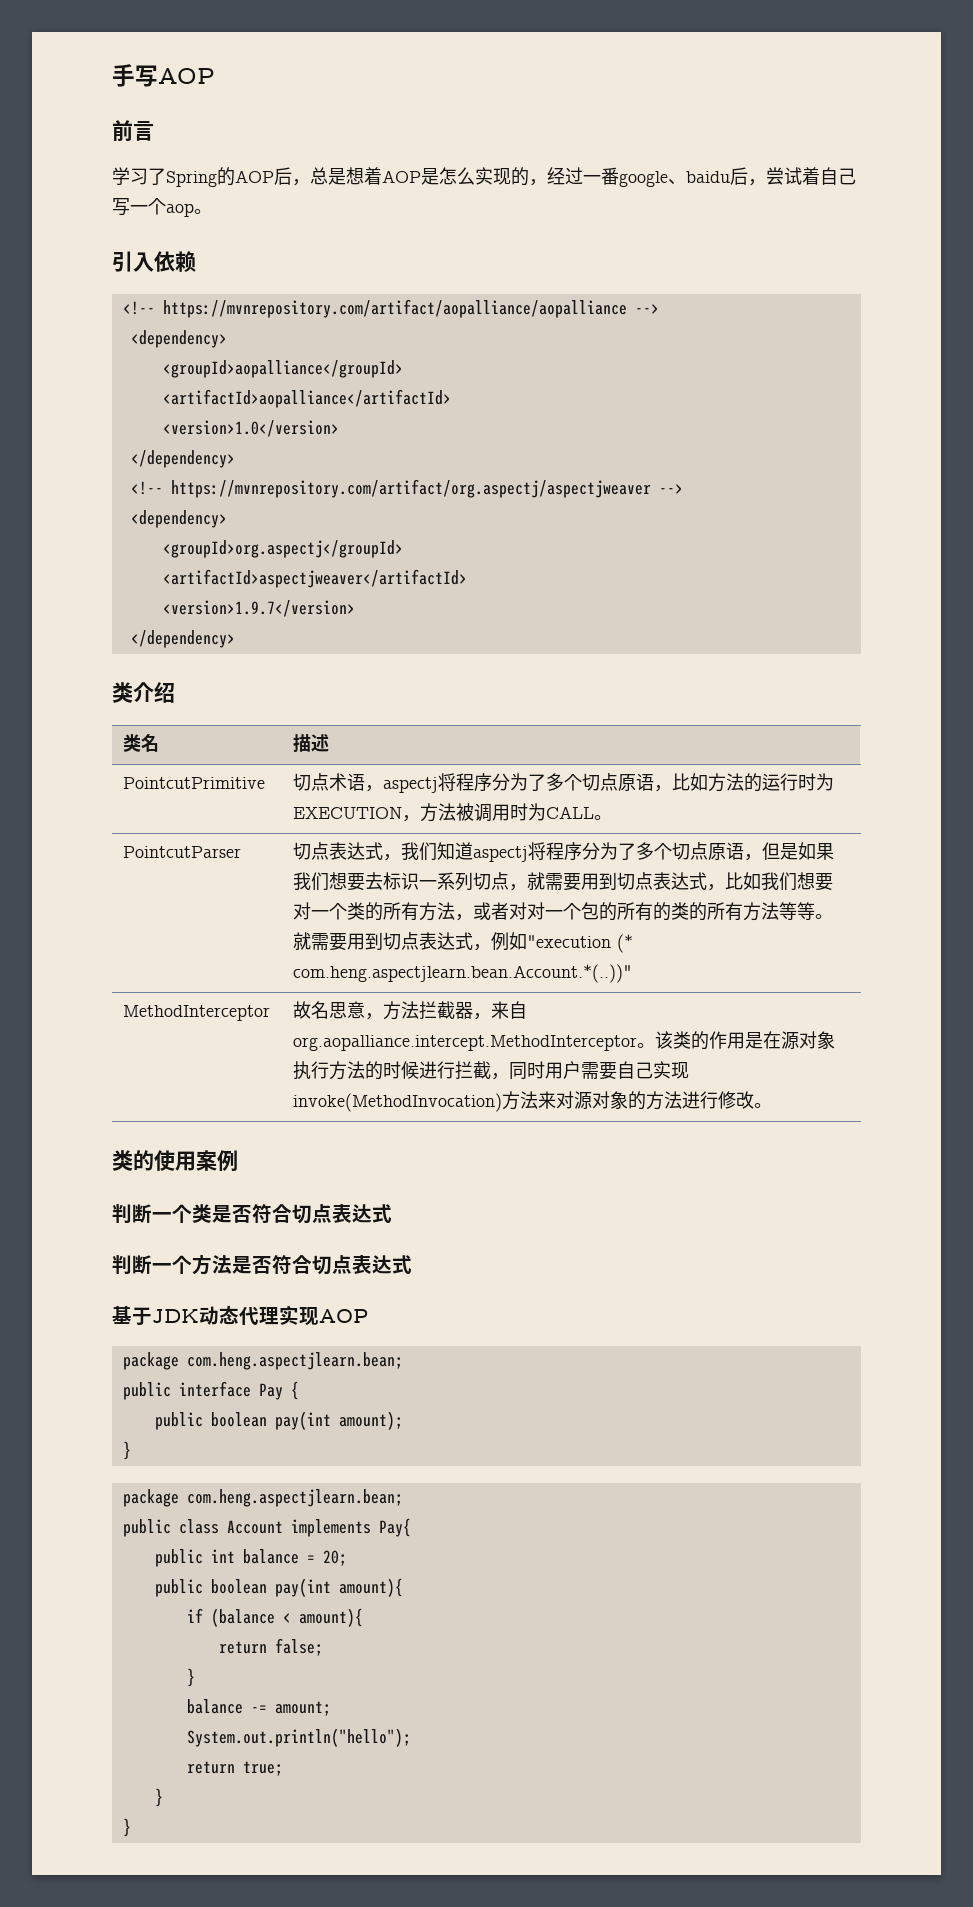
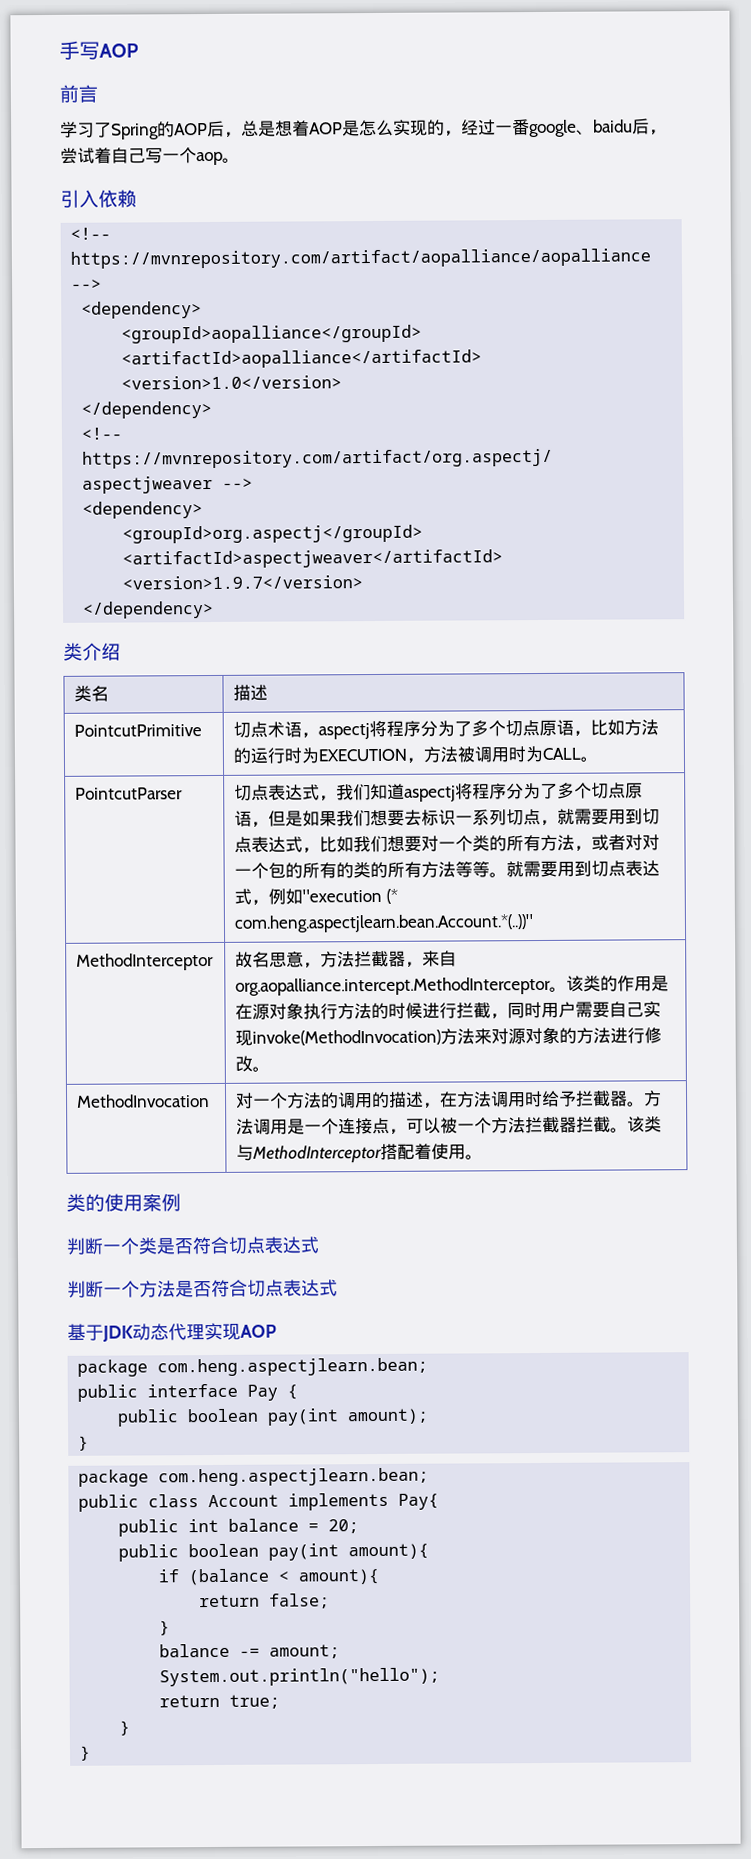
(773, 1105) none -> [77,1094,211,1108] [235,1090,663,1109] [236,1116,663,1135] [236,1143,484,1164] // MethodInvocation | 对一个方法的调用的描述，在方法调用时给予拦截器。方法调用是一个连接点，可以被一个方法拦截器拦截。该类与MethodInterceptor搭配着使用。

